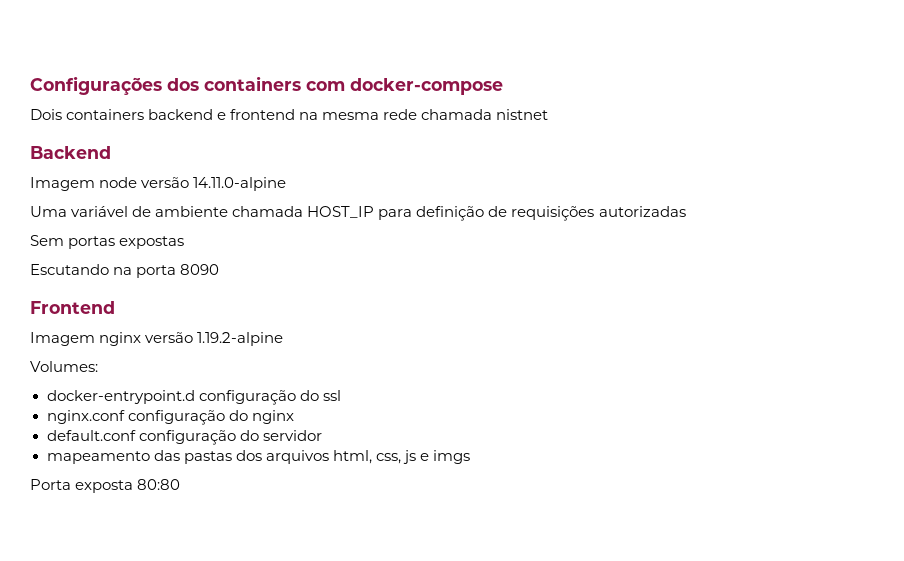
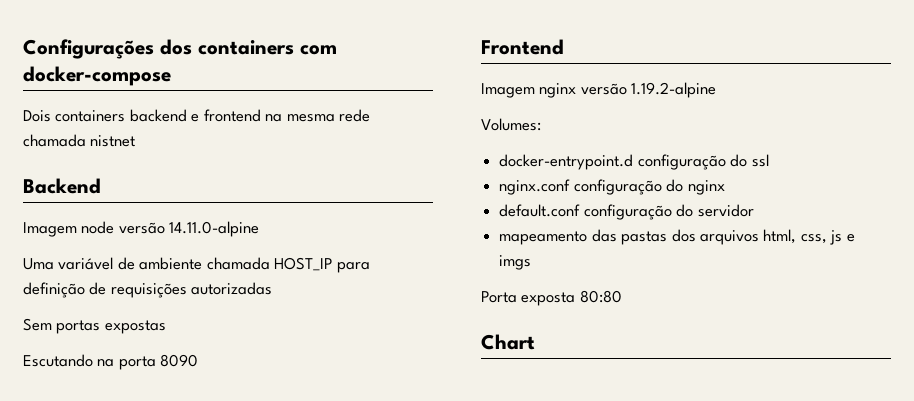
(181, 484) none -> [481,334,535,350] // Chart

